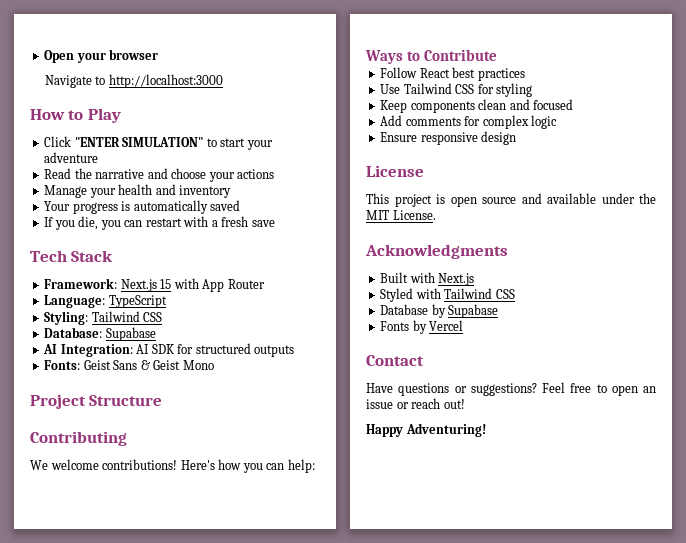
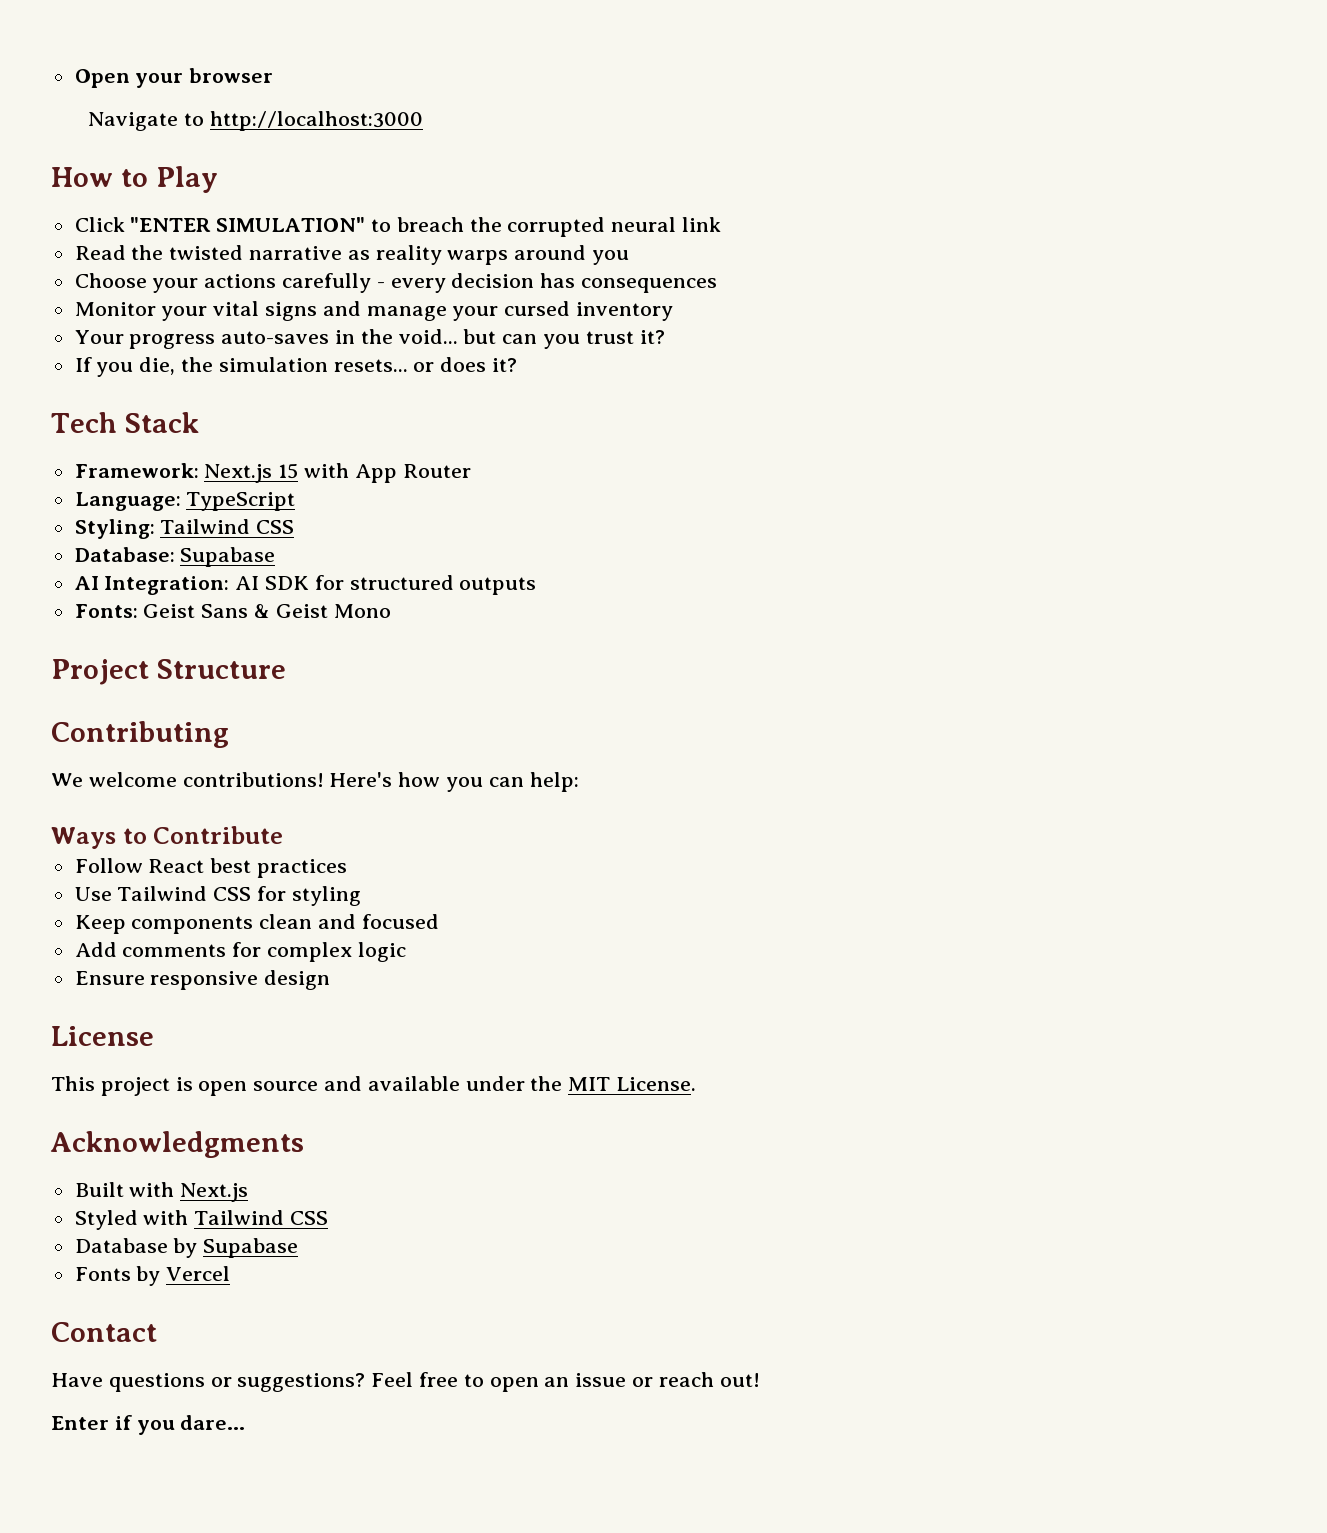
[220,138,273,150] [44,152,99,163] [44,168,275,182] [44,184,232,198] [44,200,241,214] [44,216,275,230] start your adventure // Read the narrative and choose your actions // Manage your health and inventory // Your progress is automatically saved // If you die, you can restart with a fresh save -> [396,217,722,237] [74,245,630,265] [74,273,718,293] [74,301,674,321] [74,329,665,349] [74,357,518,377] breach the corrupted neural link // Read the twisted narrative as reality warps around you // Choose your actions carefully - every decision has consequences // Monitor your vital signs and manage your cursed inventory // Your progress auto-saves in the void... but can you trust it? // If you die, the simulation resets... or does it?
[366,423,486,437] Happy Adventuring! -> [51,1415,246,1435] Enter if you dare...

